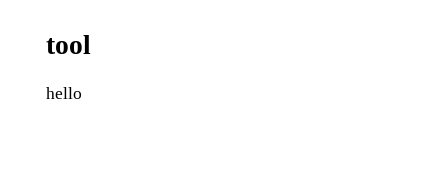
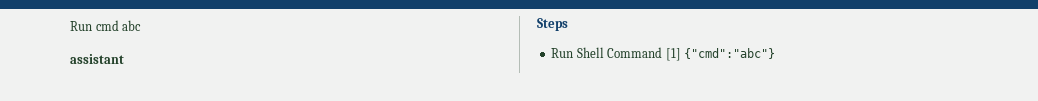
[46,35,91,54] [46,87,82,99] tool // hello -> [70,20,142,31] [70,54,124,64] [537,18,568,31] [551,47,776,61] Run cmd abc // assistant // Steps // Run Shell Command [1] {"cmd":"abc"}

